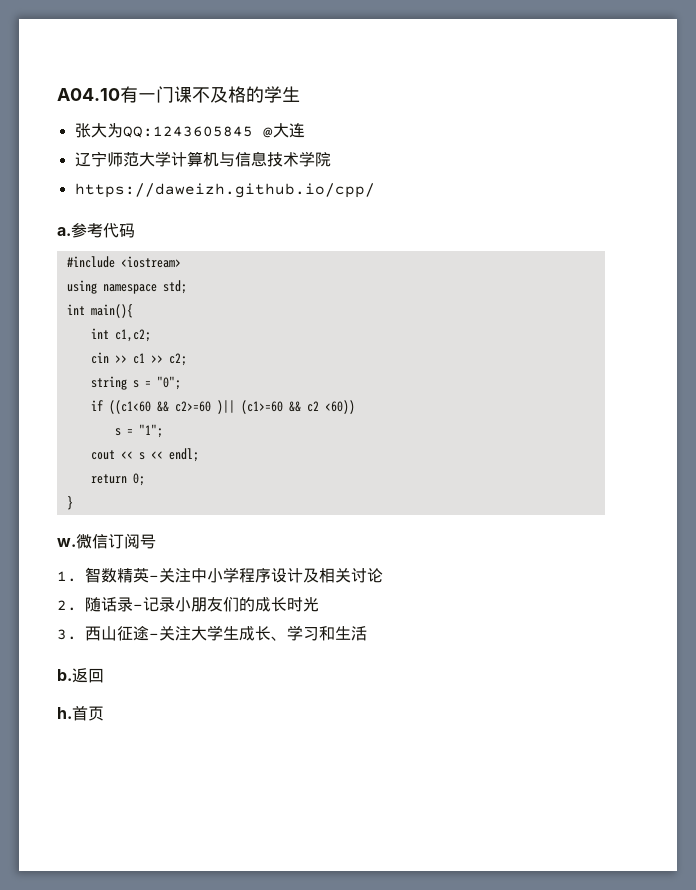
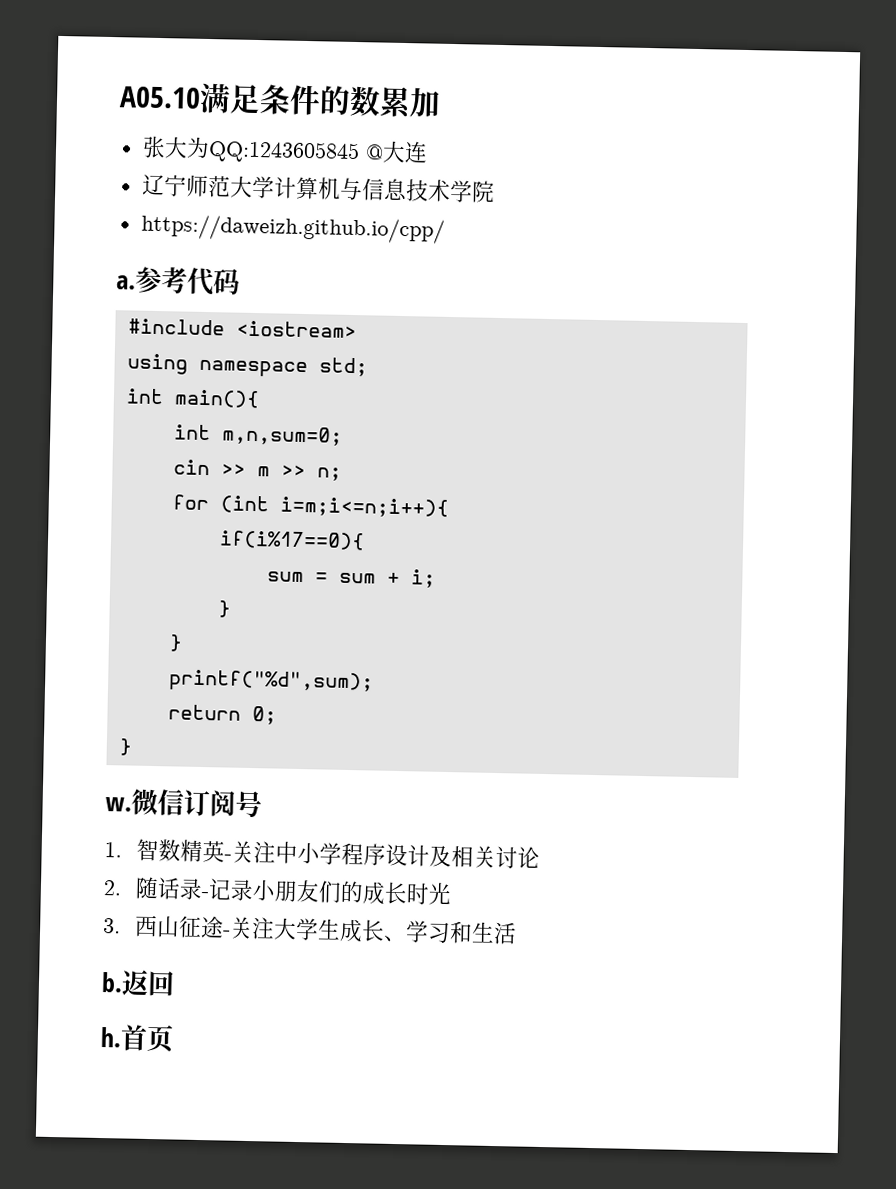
[57,86,300,103] A04.10有一门课不及格的学生 -> [119,82,441,119] A05.10满足条件的数累加
[114,329,151,342] c1,c2; -> [221,425,343,446] m,n,sum=0;
[132,353,187,366] [90,376,181,390] [90,400,355,414] [114,424,163,438] [90,448,199,462] c1 >> c2; // string s = "0"; // if ((c1<60 && c2>=60 )|| (c1>=60 && c2 <60)) // s = "1"; // cout << s << endl; -> [256,464,342,481] [171,494,449,518] [218,530,365,551] [266,569,436,588] [217,600,231,618] [168,634,183,652] [168,669,374,694] m >> n; // for (int i=m;i<=n;i++){ // if(i%17==0){ // sum = sum + i; // } // } // printf("%d",sum);

